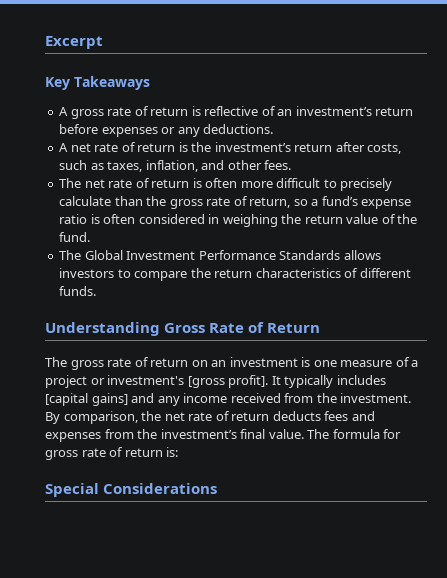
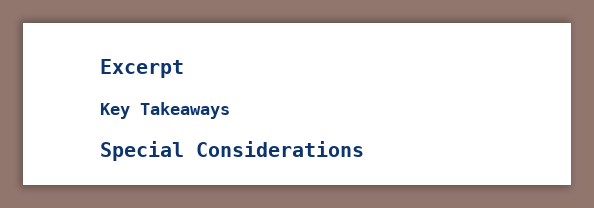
[59,106,414,119] [59,124,274,137] [59,142,402,154] [59,160,292,172] [59,178,393,191] [59,196,412,209] [59,214,418,227] [59,232,91,242] [59,250,381,260] [59,268,411,281] [59,286,97,296] [45,322,321,336] [45,357,419,370] [45,375,386,388] [45,393,412,406] [45,411,375,424] [45,429,402,442] [45,447,179,460] // A gross rate of return is reflective of an investment’s return before expenses or any deductions. // A net rate of return is the investment’s return after costs, such as taxes, inflation, and other fees. // The net rate of return is often more difficult to precisely calculate than the gross rate of return, so a fund’s expense ratio is often considered in weighing the return value of the fund. // The Global Investment Performance Standards allows investors to compare the return characteristics of different funds. // Understanding Gross Rate of Return // The gross rate of return on an investment is one measure of a project or investment's [gross profit]. It typically includes [capital gains] and any income received from the investment. By comparison, the net rate of return deducts fees and expenses from the investment’s final value. The formula for gross rate of return is: -> (230, 110) none

